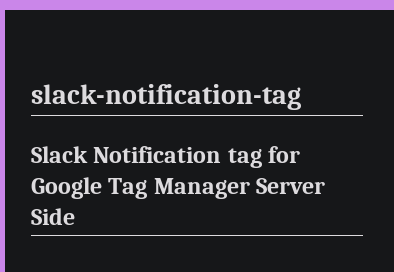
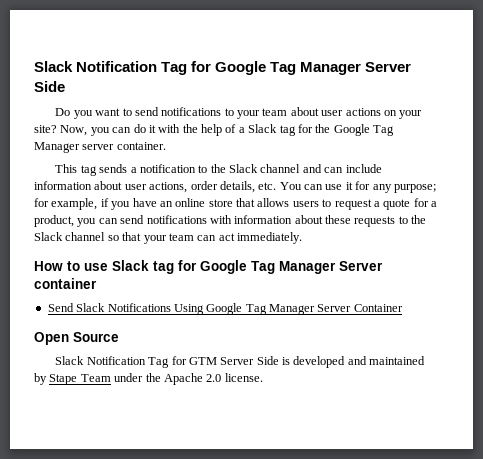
[31,84,301,110] [31,146,222,163] slack-notification-tag // Slack Notification -> [34,61,412,75] [34,81,65,92] [55,107,423,119] [34,124,394,136] [34,142,166,153] [55,164,382,176] [34,181,436,193] [34,198,437,210] [34,215,427,227] [34,232,302,244] [34,260,149,271] Slack Notification Tag for Google Tag Manager Server Side // Do you want to send notifications to your team about user actions on your site? Now, you can do it with the help of a Slack tag for the Google Tag Manager server container. // This tag sends a notification to the Slack channel and can include information about user actions, order details, etc. You can use it for any purpose; for example, if you have an online store that allows users to request a quote for a product, you can send notifications with information about these requests to the Slack channel so that your team can act immediately. // How to use Slack
[31,208,75,225] Side -> [34,278,97,289] [47,303,403,315] [34,332,119,345] [55,356,426,368] [34,373,263,385] container // Send Slack Notifications Using Google Tag Manager Server Container // Open Source // Slack Notification Tag for GTM Server Side is developed and maintained by Stape Team under the Apache 2.0 license.

